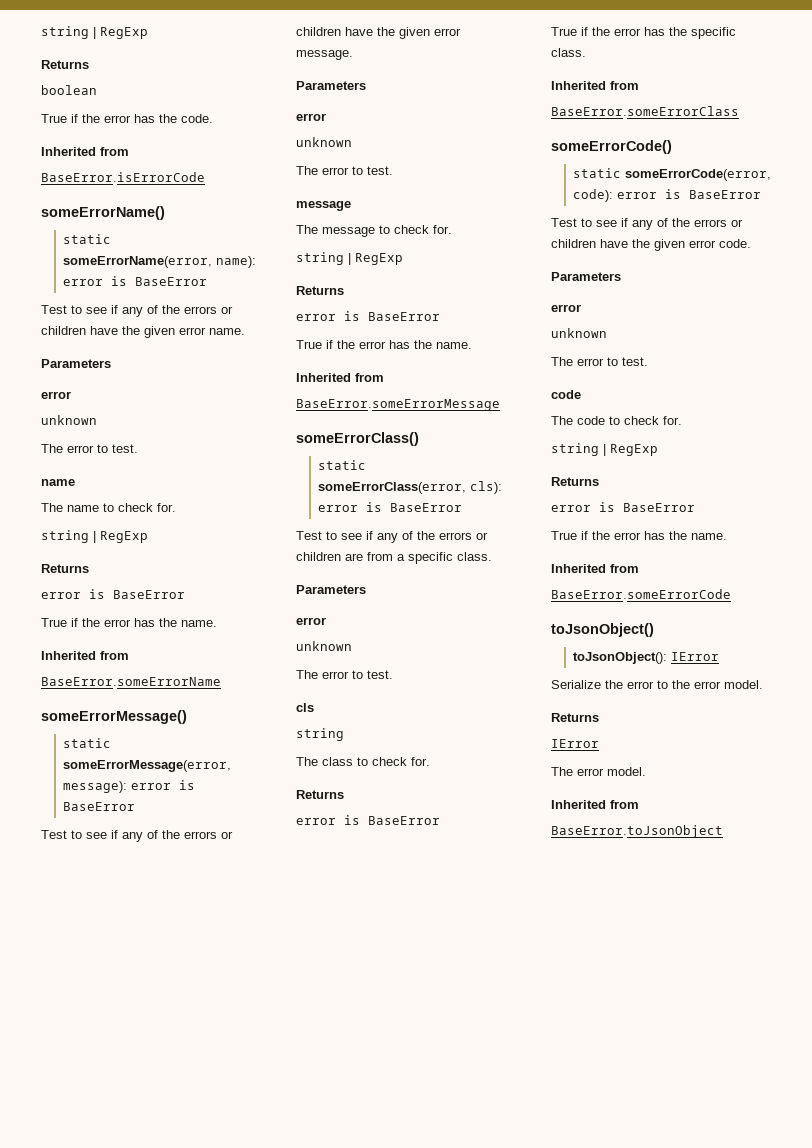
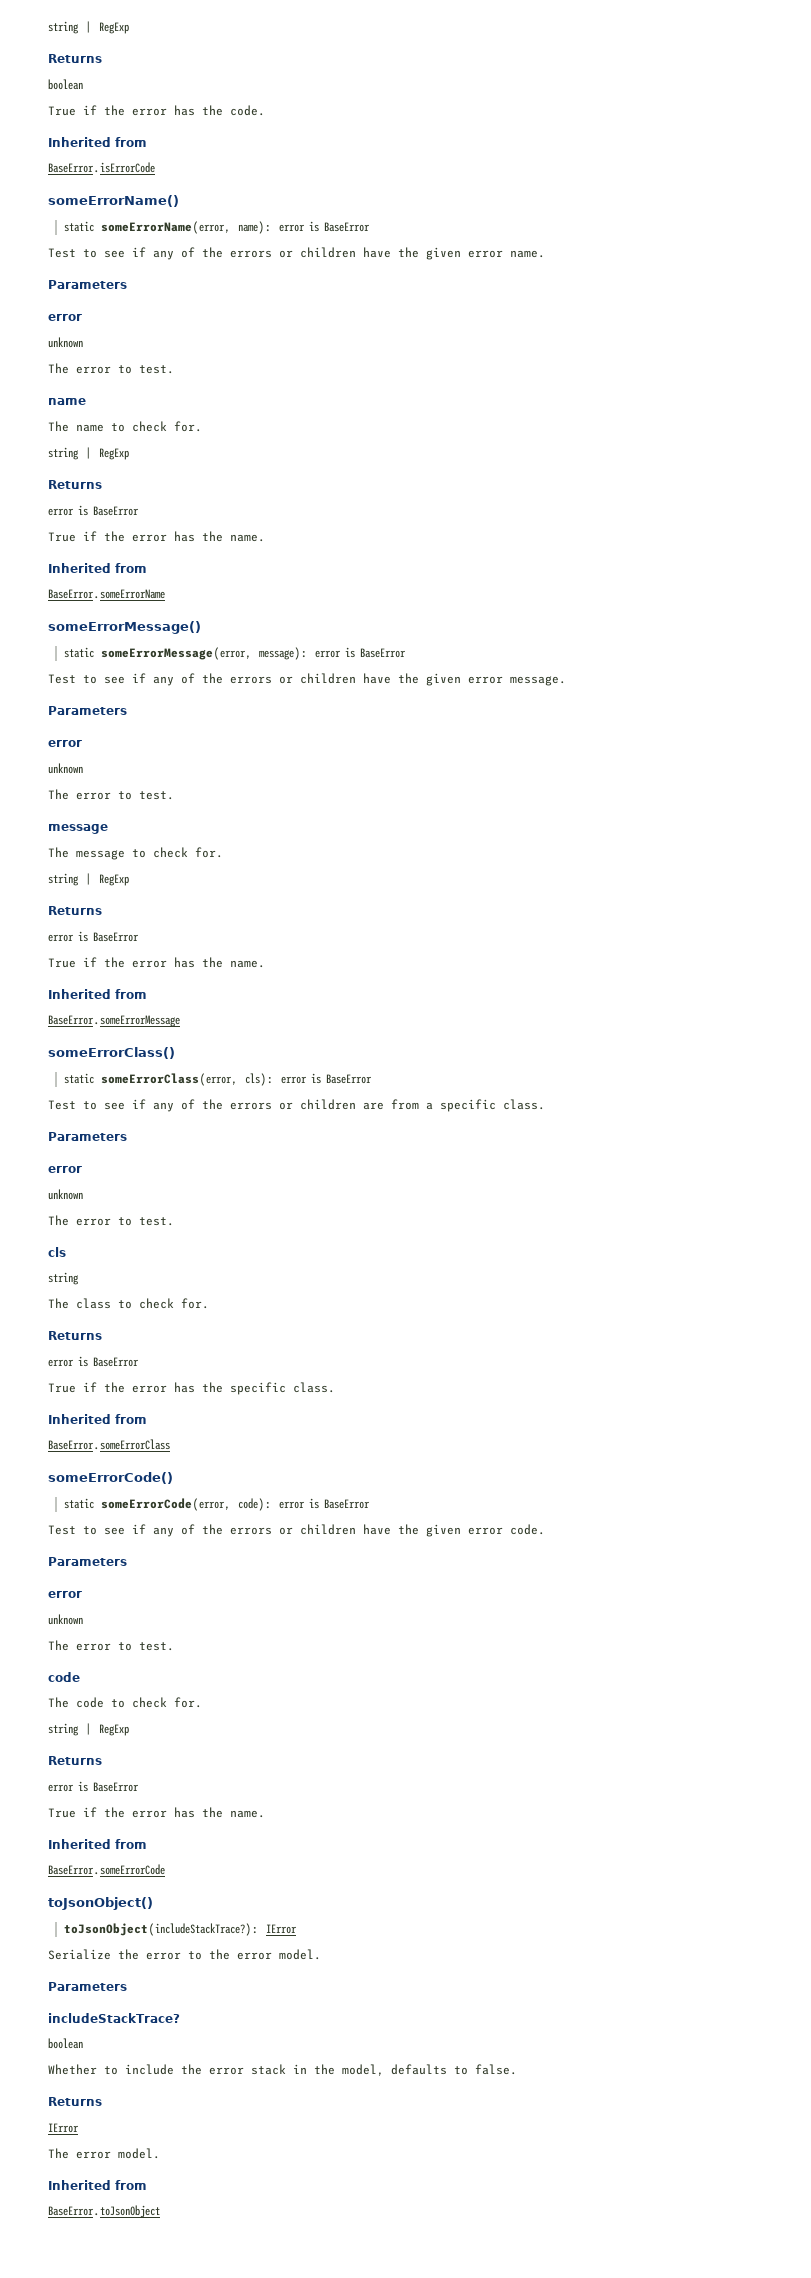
[572,652,667,664] toJsonObject(): -> [63,1923,259,1936] toJsonObject(includeStackTrace?):
(763, 684) none -> [48,1982,127,1991] [48,2013,180,2023] [48,2038,83,2049] [48,2064,517,2076] // Parameters // includeStackTrace? // boolean // Whether to include the error stack in the model, defaults to false.

